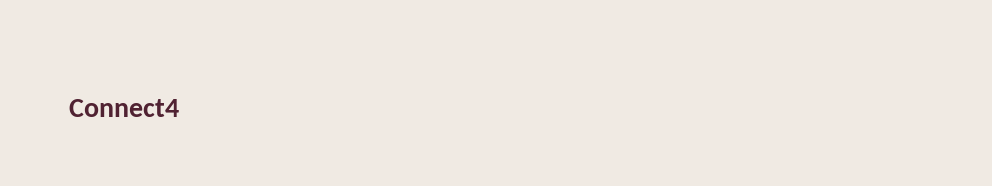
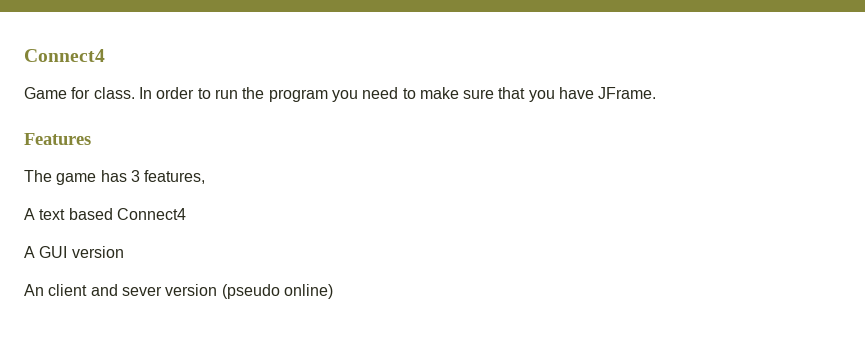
[69,99,179,117] Connect4 -> [24,49,105,62] [24,87,657,102] [24,133,91,145] [24,170,206,185] [24,208,186,220] [24,246,124,258] [24,284,333,299] Connect4 // Game for class. In order to run the program you need to make sure that you have JFrame. // Features // The game has 3 features, // A text based Connect4 // A GUI version // An client and sever version (pseudo online)

